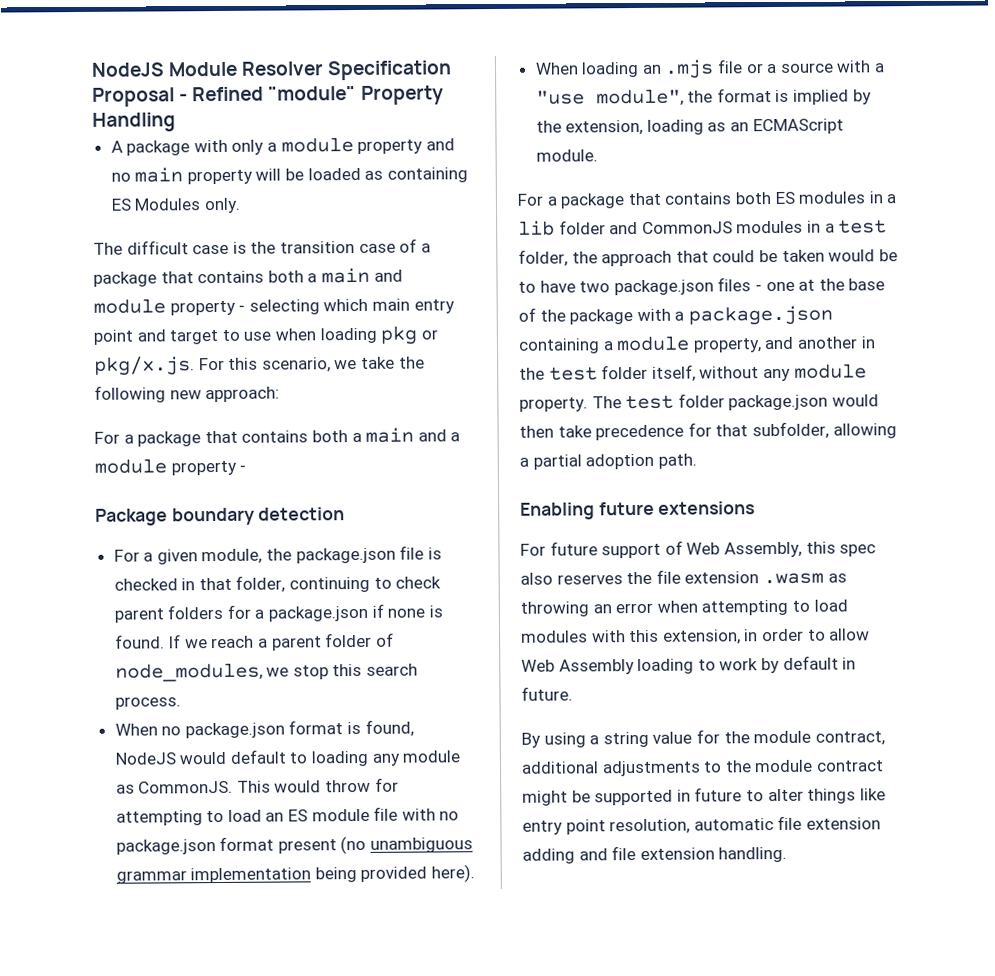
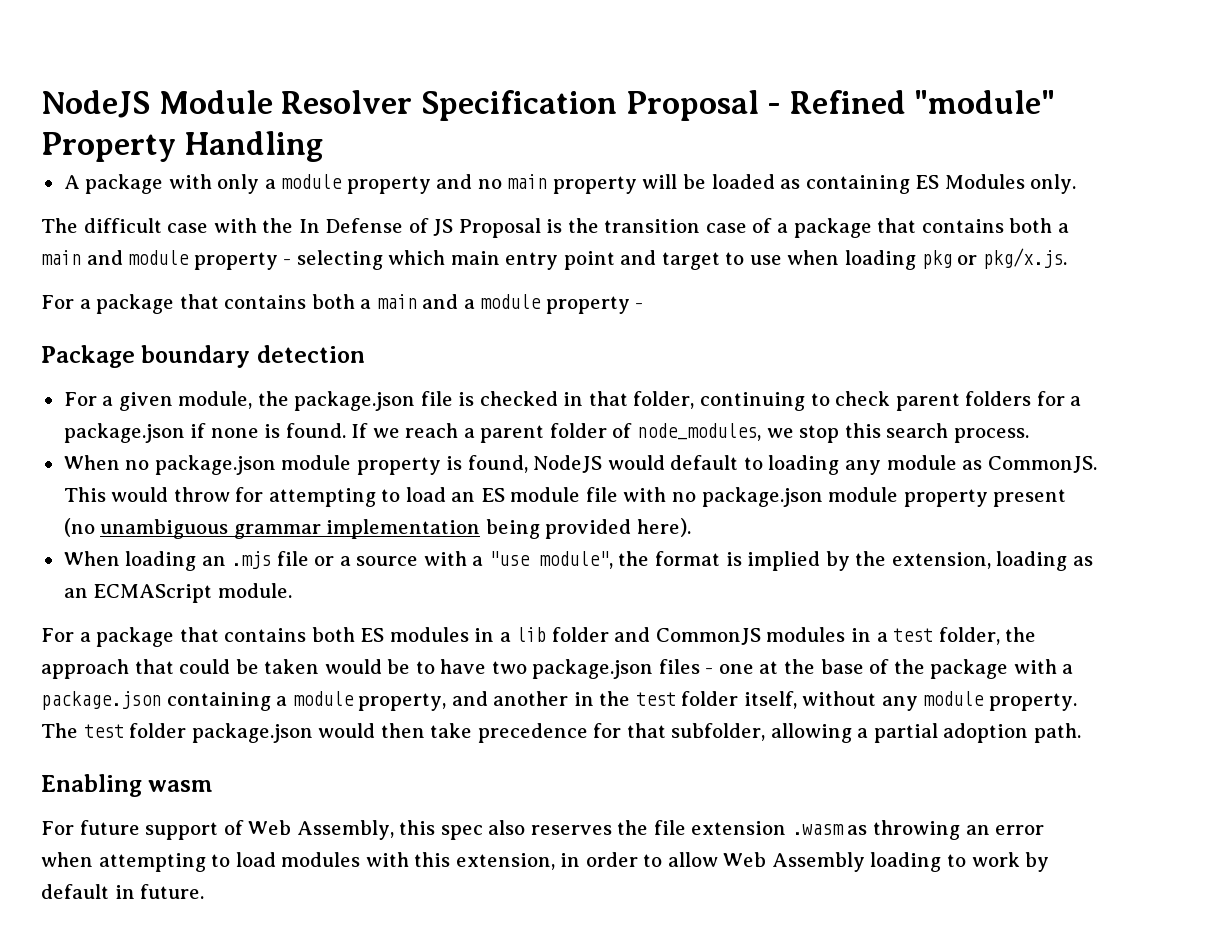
(230, 249) none -> [213,218,541,238] with the In Defense of JS Proposal
[198,356,425,373] [94,385,281,403] For this scenario, we take the following new approach: -> (1067, 258) none
[288,720,344,735] format -> [281,455,441,475] module property
[219,836,275,851] format -> [828,487,988,507] module property
[598,501,756,516] future extensions -> [148,780,214,792] wasm
[521,729,885,748] [521,759,884,777] [522,787,886,806] [522,815,881,835] [522,846,788,864] // By using a string value for the module contract, additional adjustments to the module contract might be supported in future to alter things like entry point resolution, automatic file extension adding and file extension handling. -> (205, 891) none

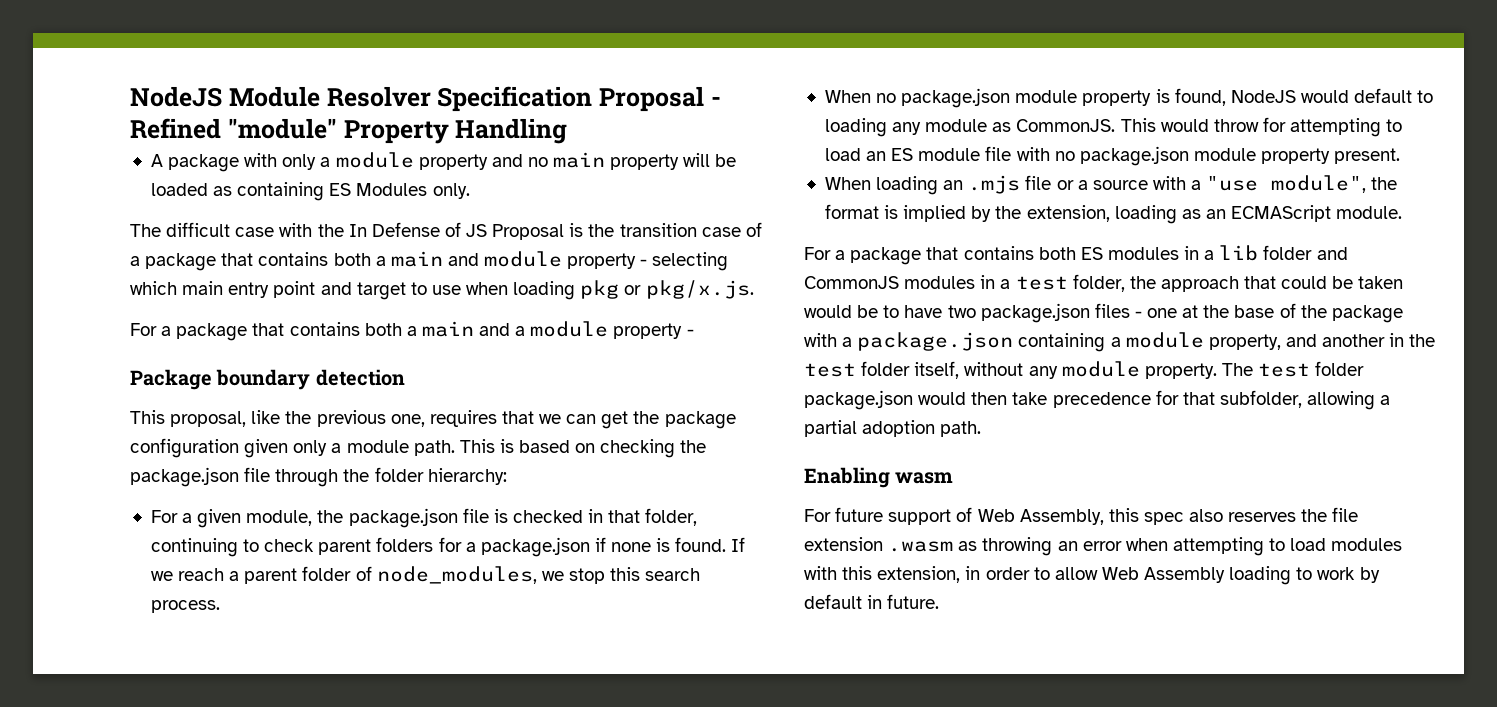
(365, 354) none -> [130,410,736,429] [130,438,707,458] [130,467,507,487] // This proposal, like the previous one, requires that we can get the package configuration given only a module path. This is based on checking the package.json file through the folder hierarchy:
[993,489,1067,507] [63,518,691,539] present (no unambiguous grammar implementation being provided here). -> [1334,148,1401,164] present.

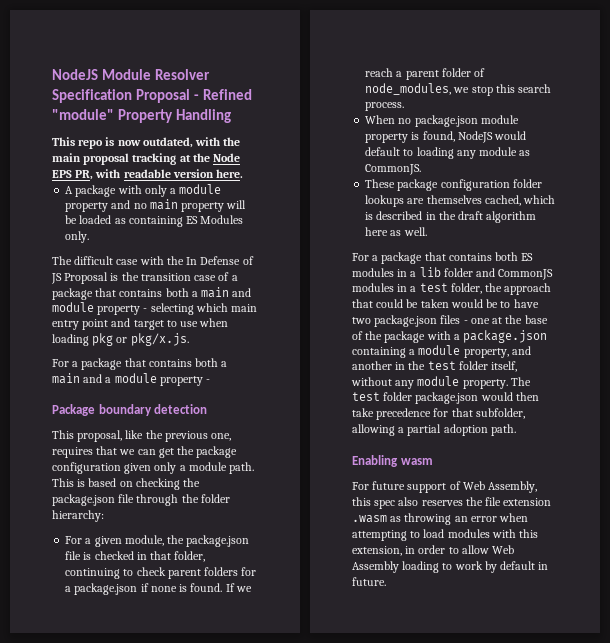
(568, 131) none -> [52,137,241,149] [52,153,241,165] [52,169,244,180] // This repo is now outdated, with the main proposal tracking at the Node EPS PR, with readable version here.
[1120,117,1403,137] [824,146,1401,166] [824,175,1398,195] [824,204,1403,224] This would throw for attempting to load an ES module file with no package.json module property present. // When loading an .mjs file or a source with a "use module", the format is implied by the extension, loading as an ECMAScript module. -> [365,179,542,191] [365,195,556,207] [365,211,537,223] [365,227,427,236] // These package configuration folder lookups are themselves cached, which is described in the draft algorithm here as well.

